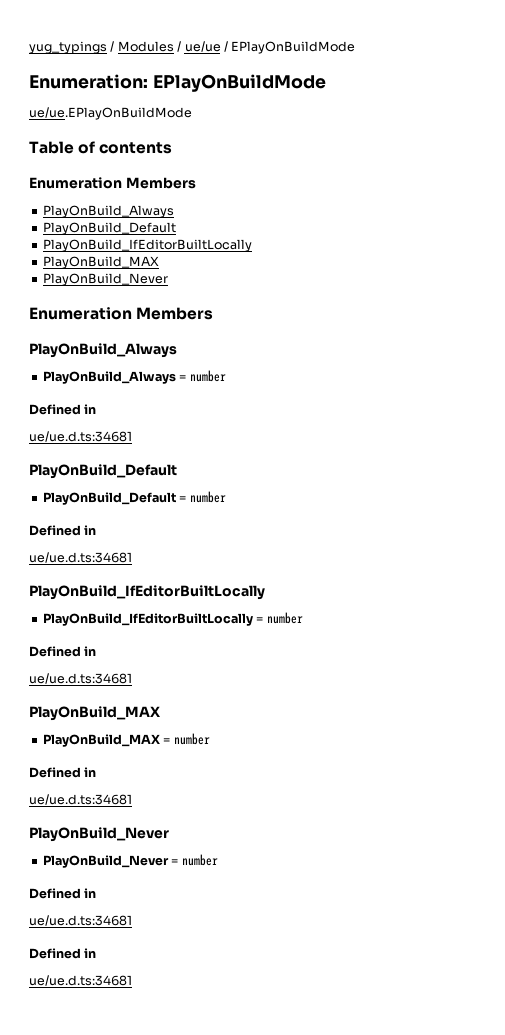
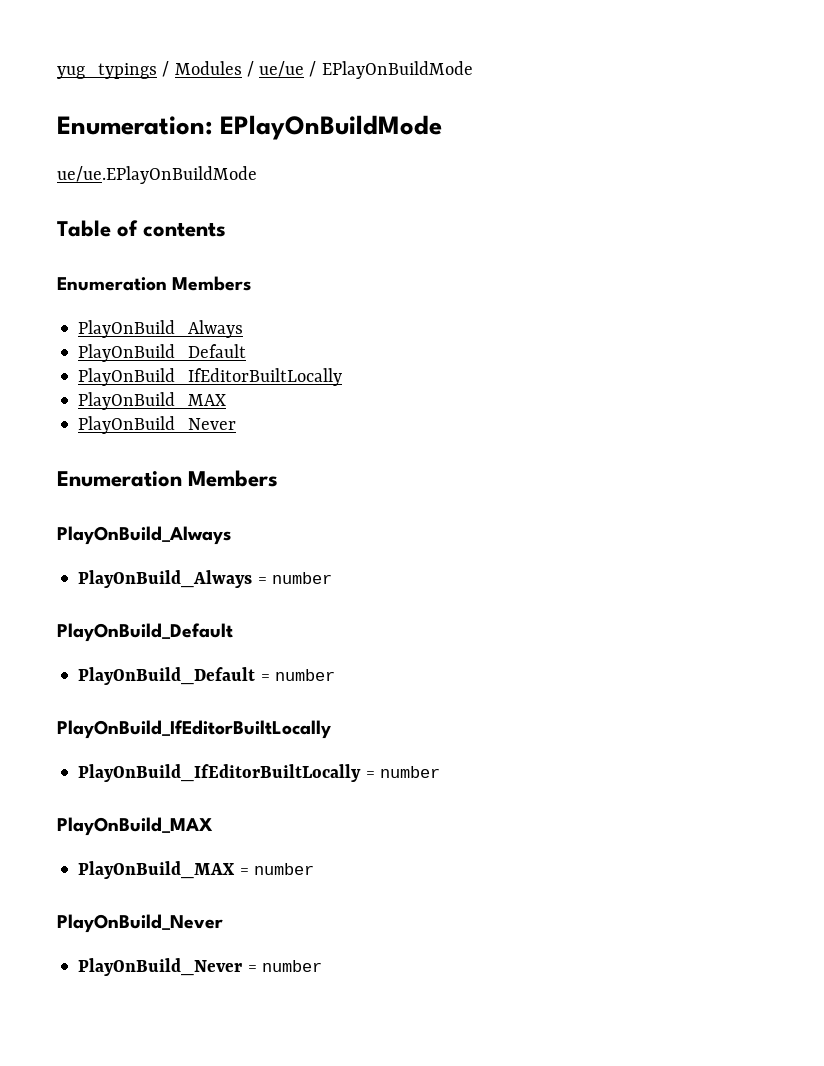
[29,404,97,415] [29,431,132,442] // Defined in // ue/ue.d.ts:34681 -> (332, 578) none
[29,525,97,536] [29,552,132,563] // Defined in // ue/ue.d.ts:34681 -> (335, 675) none
[29,646,97,657] [29,673,132,684] // Defined in // ue/ue.d.ts:34681 -> (440, 772) none
[29,767,97,778] [29,794,132,805] // Defined in // ue/ue.d.ts:34681 -> (314, 869) none
[29,888,97,899] [29,915,132,926] [29,948,97,959] [29,975,132,986] // Defined in // ue/ue.d.ts:34681 // Defined in // ue/ue.d.ts:34681 -> (322, 966) none

